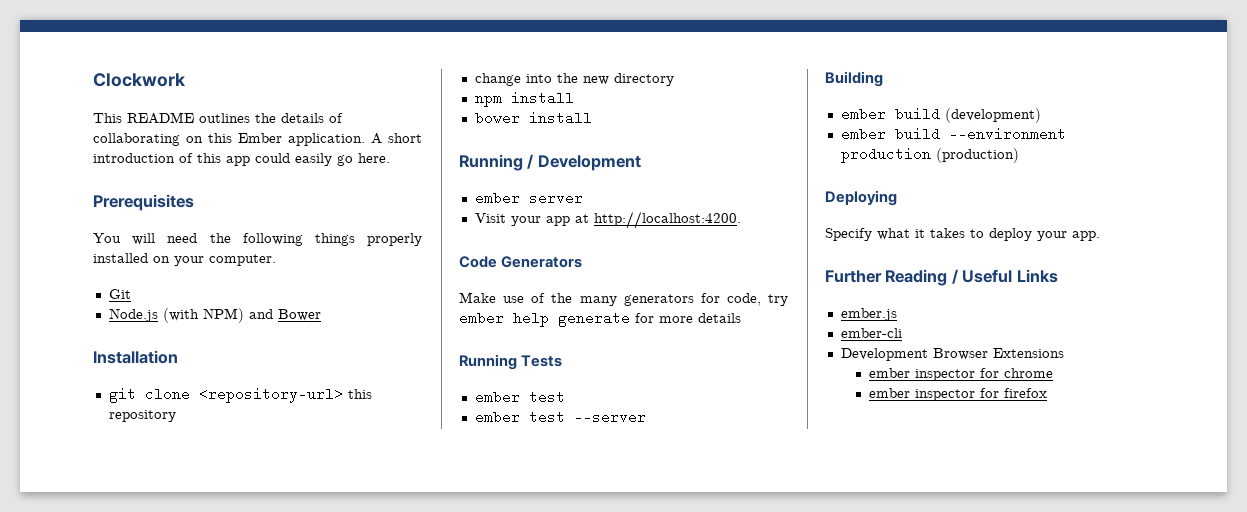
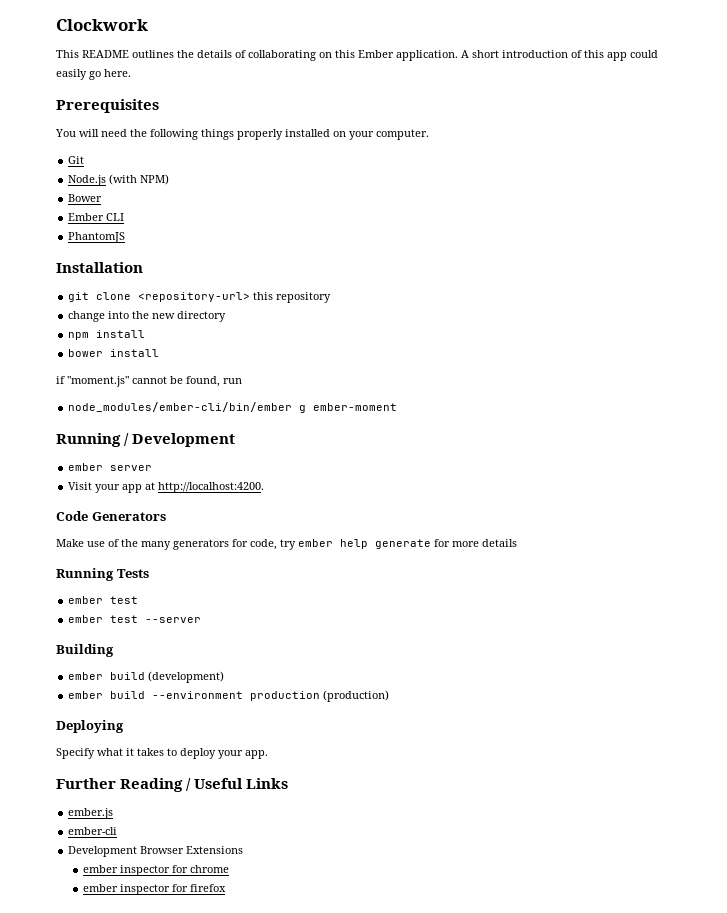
[248,309,273,319] and -> (170, 179) //
(321, 315) none -> [68,213,125,221] [68,232,126,243] // Ember CLI // PhantomJS
(592, 118) none -> [56,376,242,387] [68,402,398,413] // if "moment.js" cannot be found, run // node_modules/ember-cli/bin/ember g ember-moment

